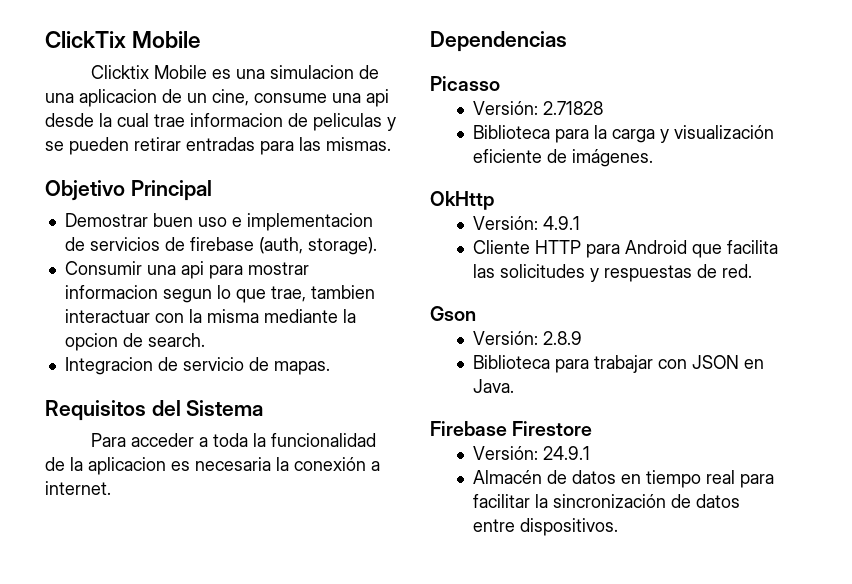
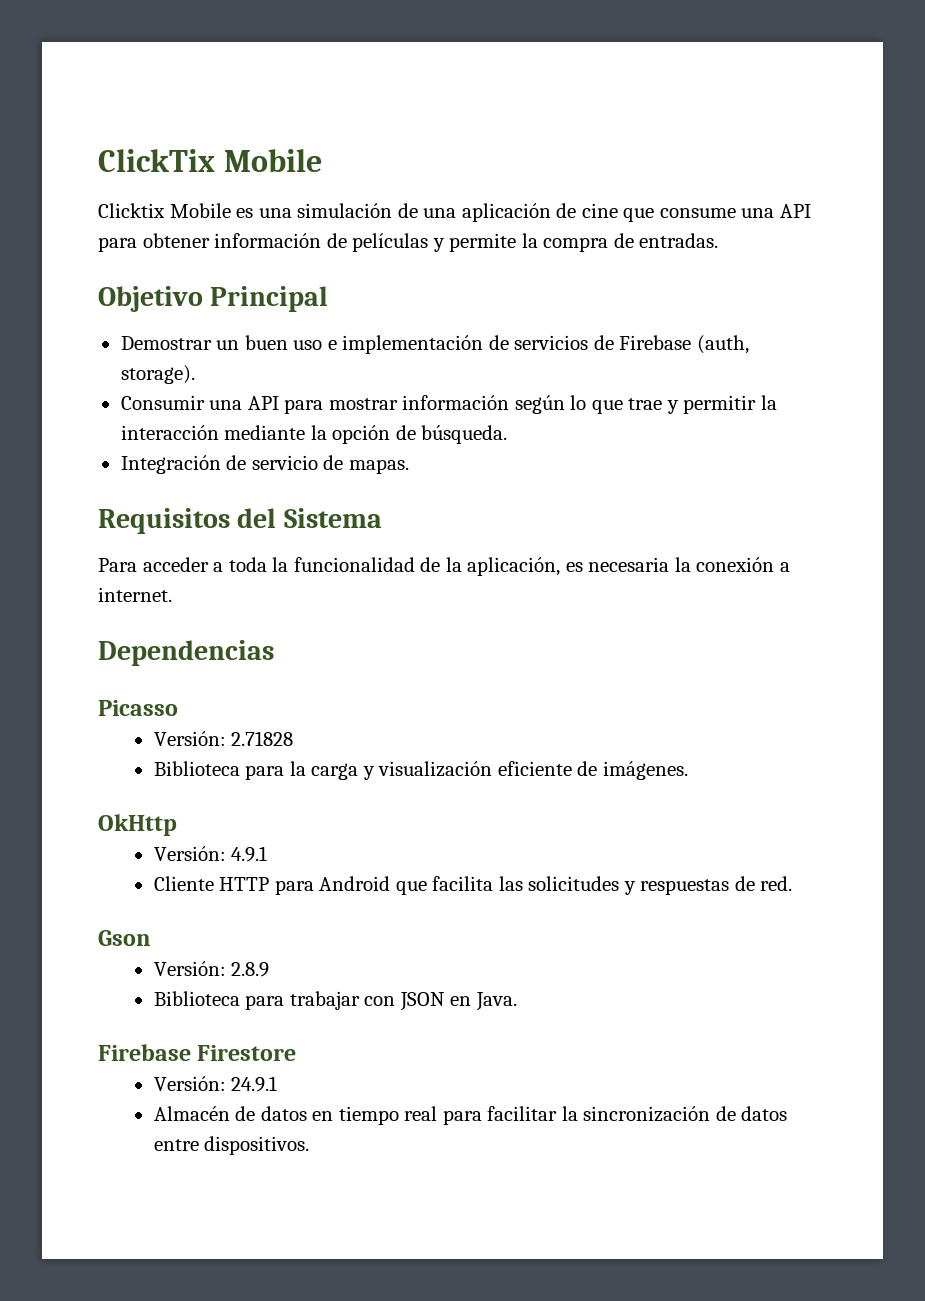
[270,65,355,79] simulacion -> [297,203,393,218] simulación
[79,89,389,107] [45,113,396,131] [45,137,391,155] aplicacion de un cine, consume una api desde la cual trae informacion de peliculas y se pueden retirar entradas para las mismas. -> [461,203,811,222] [98,233,719,252] aplicación de cine que consume una API para obtener información de películas y permite la compra de entradas.
(148, 220) none -> [216,340,240,350] un
[246,213,373,231] implementacion -> [342,335,484,354] implementación
[189,237,254,251] firebase -> [619,335,692,350] Firebase
[180,261,204,279] api -> [247,396,279,410] API
[64,285,375,303] [64,309,356,323] [64,333,205,351] [64,357,153,375] informacion segun lo que trae, tambien interactuar con la misma mediante la opcion de search. // Integracion -> [402,395,777,414] [120,425,508,444] [120,455,221,474] información según lo que trae y permitir la interacción mediante la opción de búsqueda. // Integración
[88,457,166,475] aplicacion -> [467,557,561,576] aplicación,

